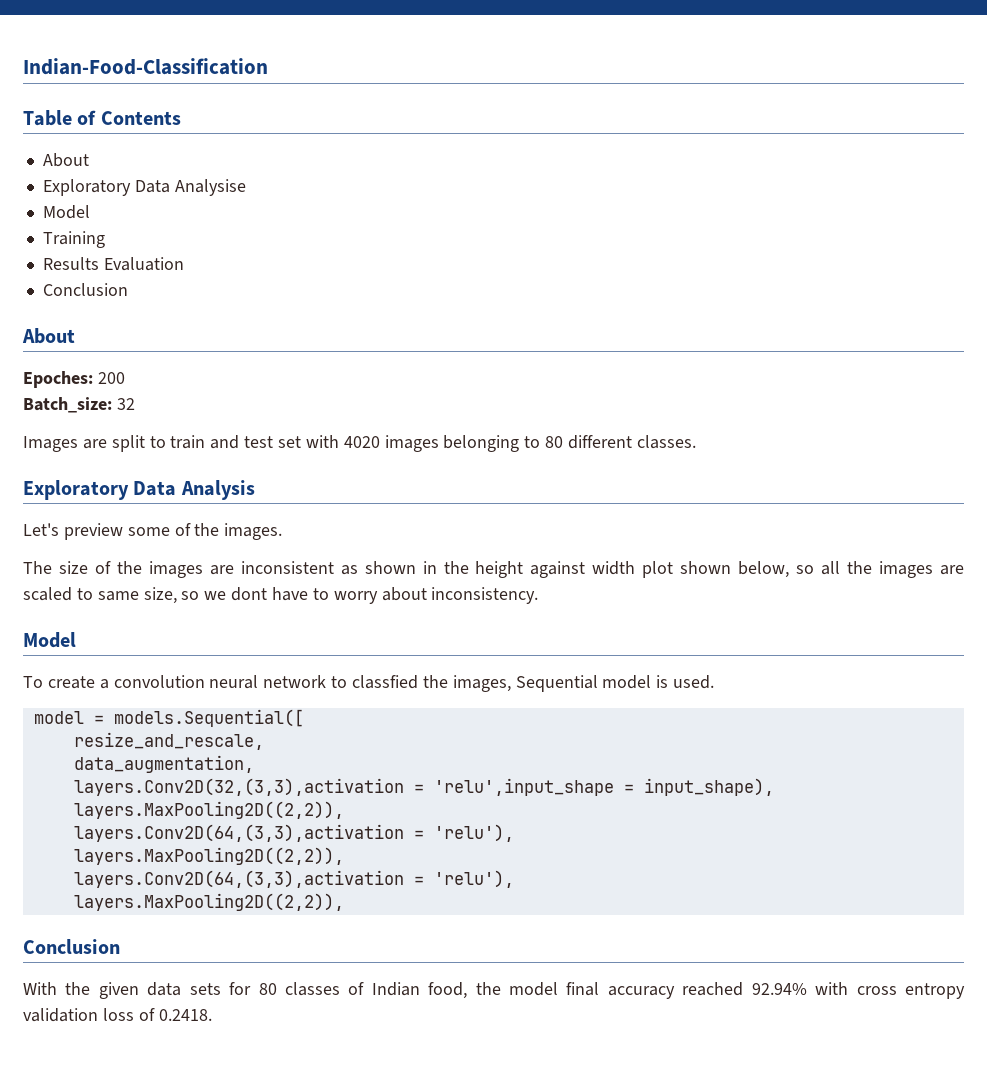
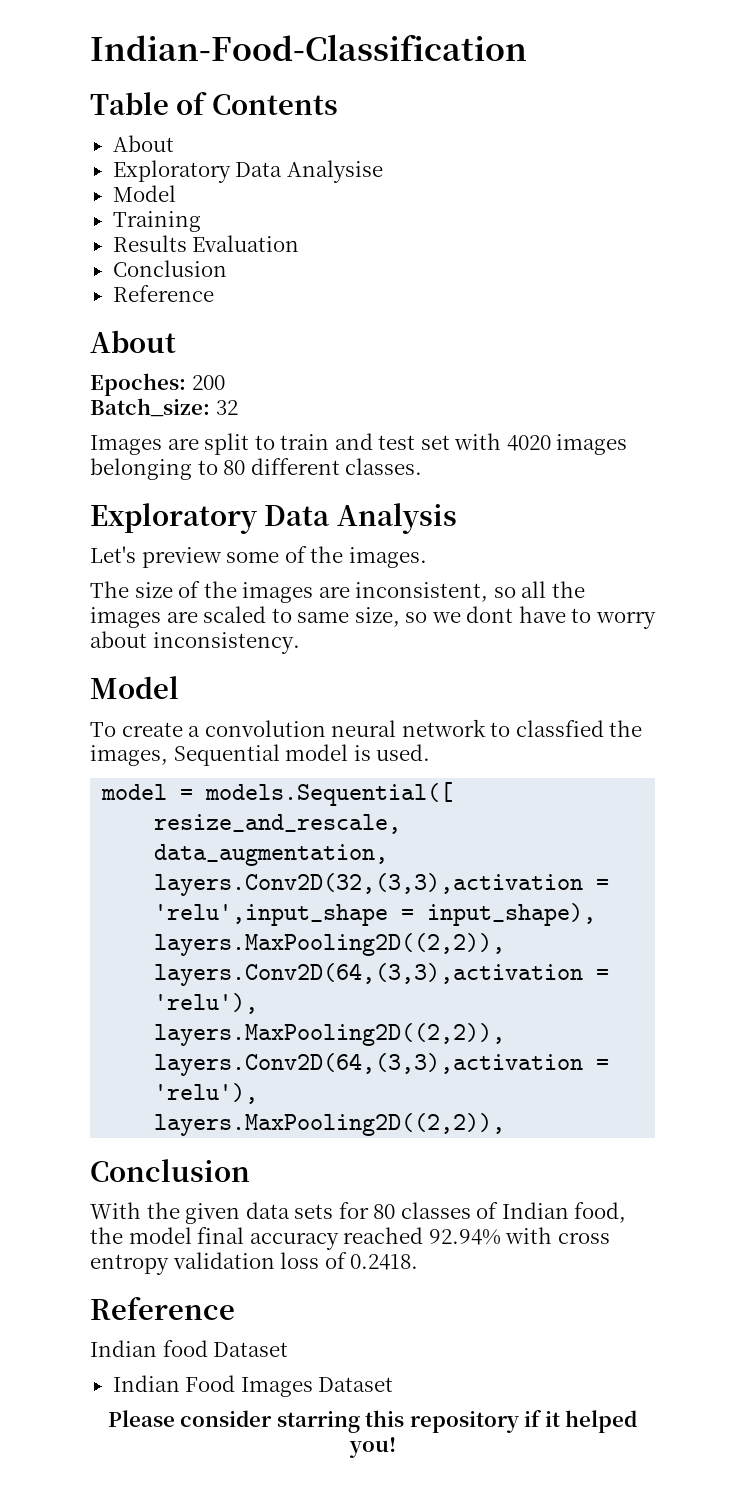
(128, 289) none -> [112,285,214,302] // Reference
[240,561,790,578] inconsistent as shown in the height against width plot shown below, -> [355,582,489,602] inconsistent,
(212, 1015) none -> [90,1297,235,1320] [90,1340,289,1357] [112,1375,394,1397] [107,1410,638,1433] [348,1437,396,1458] // Reference // Indian food Dataset // Indian Food Images Dataset // Please consider starring this repository if it helped you!

